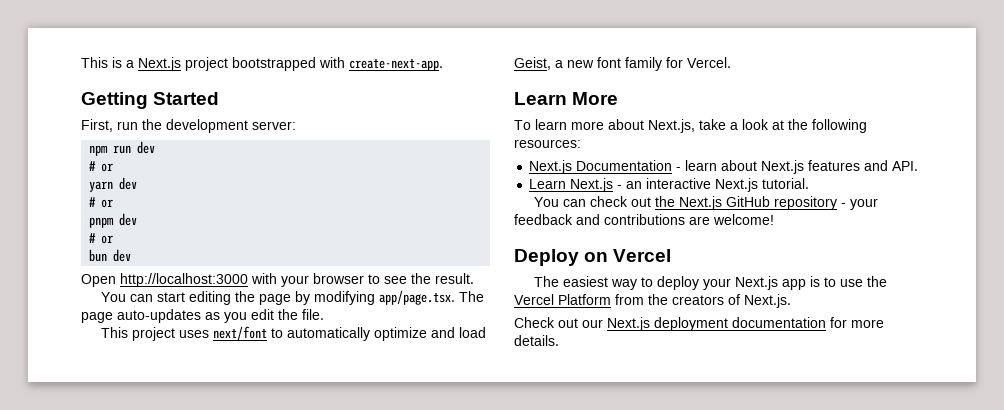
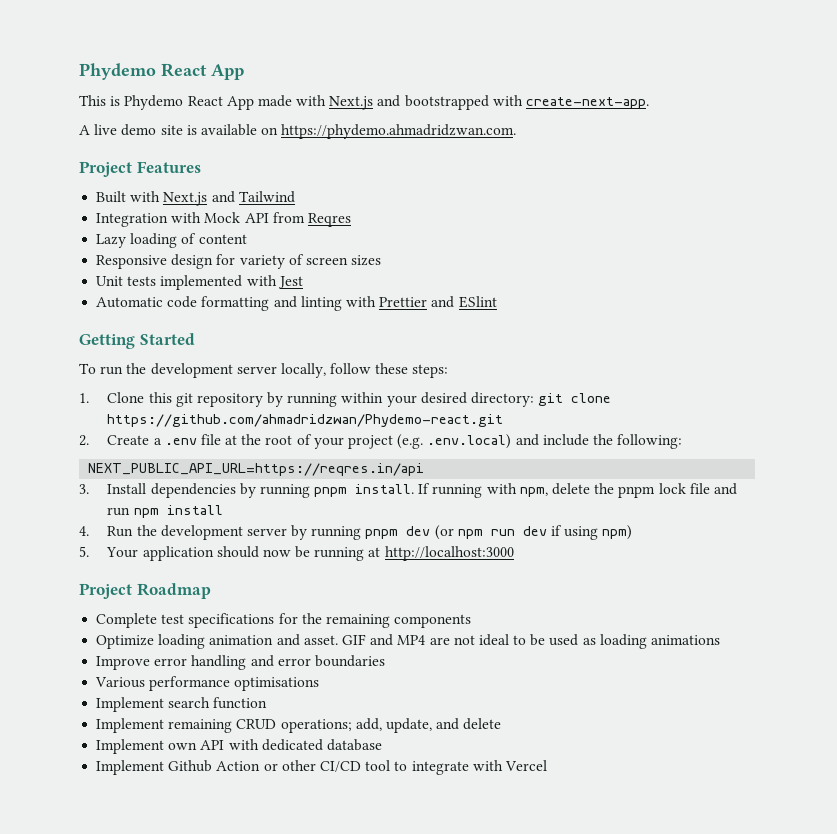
[81,57,443,71] This is a Next.js project bootstrapped with create-next-app. -> [79,63,244,80] [79,95,650,110] [79,124,517,139] [79,161,201,177] [96,191,295,206] [96,212,351,227] [96,233,247,248] [96,254,382,269] [96,275,303,290] [96,296,497,311] Phydemo React App // This is Phydemo React App made with Next.js and bootstrapped with create-next-app. // A live demo site is available on https://phydemo.ahmadridzwan.com. // Project Features // Built with Next.js and Tailwind // Integration with Mock API from Reqres // Lazy loading of content // Responsive design for variety of screen sizes // Unit tests implemented with Jest // Automatic code formatting and linting with Prettier and ESlint
[81,119,113,132] First, -> [79,363,96,374] To
[252,121,296,130] [89,141,156,156] [89,161,114,172] [89,177,138,192] [89,197,114,208] [89,213,138,228] [89,233,114,244] [89,249,132,262] [81,273,474,287] [100,290,484,305] [81,309,324,323] [100,326,486,341] [514,57,731,71] [514,92,619,105] [514,119,867,133] [514,139,581,148] [529,160,919,174] [529,178,810,192] [533,196,878,210] [514,214,774,225] [514,249,672,266] [533,276,887,290] [514,294,791,308] [514,317,884,331] [514,335,559,346] server: // npm run dev // # or // yarn dev // # or // pnpm dev // # or // bun dev // Open http://localhost:3000 with your browser to see the result. // You can start editing the page by modifying app/page.tsx. The page auto-updates as you edit the file. // This project uses next/font to automatically optimize and load Geist, a new font family for Vercel. // Learn More // To learn more about Next.js, take a look at the following resources: // Next.js Documentation - learn about Next.js features and API. // Learn Next.js - an interactive Next.js tutorial. // You can check out the Next.js GitHub repository - your feedback and contributions are welcome! // Deploy on Vercel // The easiest way to deploy your Next.js app is to use the Vercel Platform from the creators of Next.js. // Check out our Next.js deployment documentation for more details. -> [236,363,449,378] [79,392,612,407] [107,414,504,427] [79,434,683,449] [88,463,425,476] [79,483,737,498] [107,505,223,518] [79,525,633,540] [79,546,514,561] [79,583,211,599] [96,613,472,628] [96,634,721,649] [96,655,385,670] [95,676,320,691] [96,697,268,712] [96,718,502,733] [96,739,382,754] [96,760,547,775] server locally, follow these steps: // 1. Clone this git repository by running within your desired directory: git clone https://github.com/ahmadridzwan/Phydemo-react.git // 2. Create a .env file at the root of your project (e.g. .env.local) and include the following: // NEXT_PUBLIC_API_URL=https://reqres.in/api // 3. Install dependencies by running pnpm install. If running with npm, delete the pnpm lock file and run npm install // 4. Run the development server by running pnpm dev (or npm run dev if using npm) // 5. Your application should now be running at http://localhost:3000 // Project Roadmap // Complete test specifications for the remaining components // Optimize loading animation and asset. GIF and MP4 are not ideal to be used as loading animations // Improve error handling and error boundaries // Various performance optimisations // Implement search function // Implement remaining CRUD operations; add, update, and delete // Implement own API with dedicated database // Implement Github Action or other CI/CD tool to integrate with Vercel

